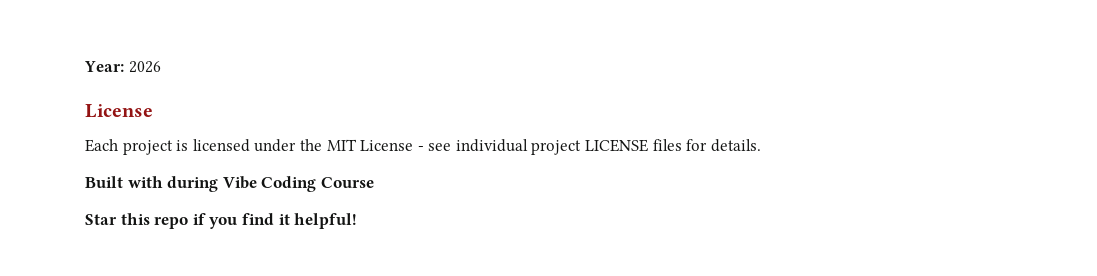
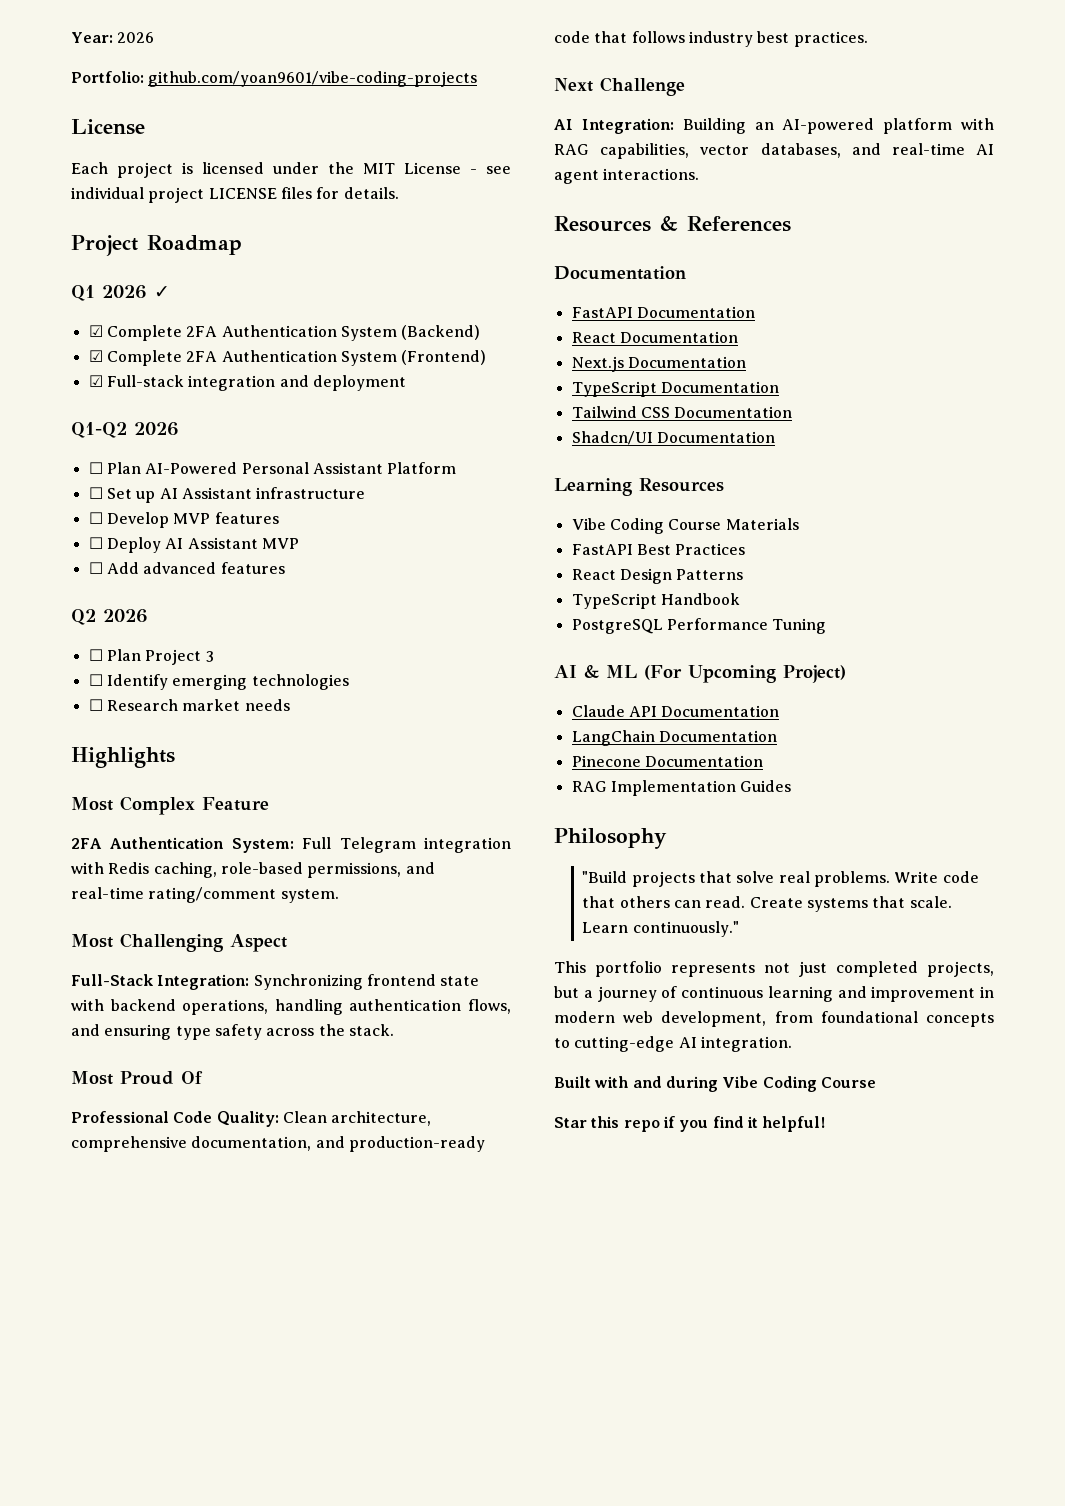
(161, 67) none -> [71,71,478,87] // Portfolio: github.com/yoan9601/vibe-coding-projects
(761, 145) none -> [71,235,242,256] [71,285,170,301] [88,325,481,341] [88,350,487,366] [88,375,406,391] [71,422,179,438] [88,462,457,474] [88,487,366,503] [88,512,279,528] [88,537,299,553] [88,562,285,574] [71,609,148,625] [88,649,214,665] [88,674,349,690] [88,699,290,711] [71,747,175,768] [71,796,269,815] [71,837,511,853] [71,862,435,878] [71,887,339,903] [71,933,287,952] [71,974,480,990] [71,999,512,1015] [71,1024,394,1040] [71,1071,203,1085] [71,1111,432,1127] [71,1136,485,1152] [554,31,868,47] [554,77,685,96] [554,118,994,134] [554,143,995,159] [554,168,700,184] [554,216,791,232] [554,266,686,280] [571,306,755,318] [571,331,738,343] [571,356,746,372] [571,381,779,397] [571,406,793,418] [571,431,775,445] [554,478,724,496] [571,518,799,534] [571,543,746,555] [571,568,744,584] [571,593,740,609] [571,618,827,634] [554,665,846,683] [571,705,780,717] [571,730,777,746] [571,755,763,767] [571,780,792,796] [554,828,667,849] [582,871,979,887] [582,896,952,912] [582,921,739,937] [554,961,994,977] [554,986,994,1002] [554,1011,994,1027] [554,1036,792,1052] // Project Roadmap // Q1 2026 ✓ // ☑ Complete 2FA Authentication System (Backend) // ☑ Complete 2FA Authentication System (Frontend) // ☑ Full-stack integration and deployment // Q1-Q2 2026 // ☐ Plan AI-Powered Personal Assistant Platform // ☐ Set up AI Assistant infrastructure // ☐ Develop MVP features // ☐ Deploy AI Assistant MVP // ☐ Add advanced features // Q2 2026 // ☐ Plan Project 3 // ☐ Identify emerging technologies // ☐ Research market needs // Highlights // Most Complex Feature // 2FA Authentication System: Full Telegram integration with Redis caching, role-based permissions, and real-time rating/comment system. // Most Challenging Aspect // Full-Stack Integration: Synchronizing frontend state with backend operations, handling authentication flows, and ensuring type safety across the stack. // Most Proud Of // Professional Code Quality: Clean architecture, comprehensive documentation, and production-ready code that follows industry best practices. // Next Challenge // AI Integration: Building an AI-powered platform with RAG capabilities, vector databases, and real-time AI agent interactions. // Resources & References // Documentation // FastAPI Documentation // React Documentation // Next.js Documentation // TypeScript Documentation // Tailwind CSS Documentation // Shadcn/UI Documentation // Learning Resources // Vibe Coding Course Materials // FastAPI Best Practices // React Design Patterns // TypeScript Handbook // PostgreSQL Performance Tuning // AI & ML (For Upcoming Project) // Claude API Documentation // LangChain Documentation // Pinecone Documentation // RAG Implementation Guides // Philosophy // "Build projects that solve real problems. Write code that others can read. Create systems that scale. Learn continuously." // This portfolio represents not just completed projects, but a journey of continuous learning and improvement in modern web development, from foundational concepts to cutting-edge AI integration.
(163, 182) none -> [632,1076,662,1088] and

